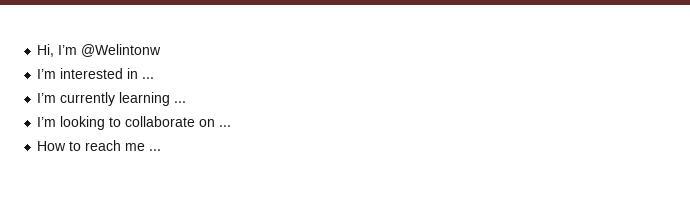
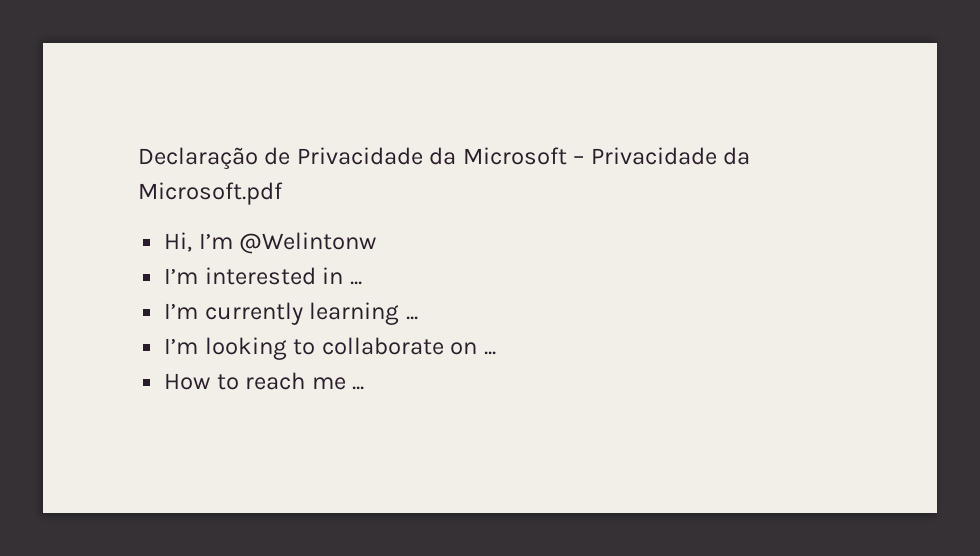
(37, 50) none -> [138,147,751,170] [138,182,283,205] Declaração de Privacidade da Microsoft – Privacidade da Microsoft.pdf //

